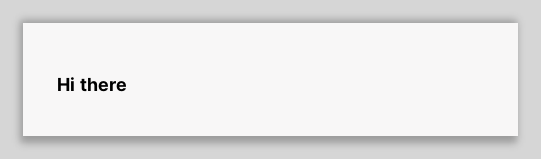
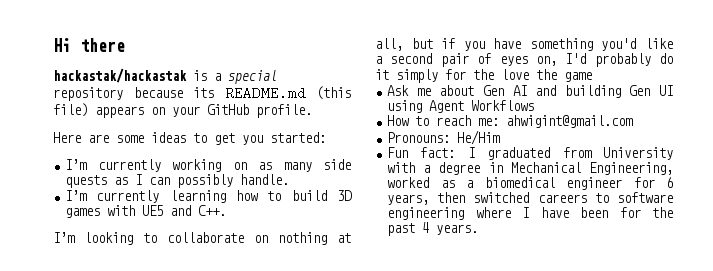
(127, 84) none -> [53,68,277,84] [53,86,351,101] [53,103,312,118] [53,132,326,145] [65,159,351,172] [65,174,290,188] [65,190,352,203] [65,205,227,218] [53,232,351,245] [375,38,673,51] [375,53,673,67] [375,69,592,83] [387,85,673,98] [387,100,535,113] [387,115,634,128] [387,130,501,145] [387,147,673,160] [387,162,673,175] [387,177,673,190] [387,192,673,205] [387,207,673,220] [387,222,479,236] // hackastak/hackastak is a special repository because its README.md (this file) appears on your GitHub profile. // Here are some ideas to get you started: // I’m currently working on as many side quests as I can possibly handle. // I’m currently learning how to build 3D games with UE5 and C++. // I’m looking to collaborate on nothing at all, but if you have something you'd like a second pair of eyes on, I'd probably do it simply for the love the game // Ask me about Gen AI and building Gen UI using Agent Workflows // How to reach me: ahwigint@gmail.com // Pronouns: He/Him // Fun fact: I graduated from University with a degree in Mechanical Engineering, worked as a biomedical engineer for 6 years, then switched careers to software engineering where I have been for the past 4 years.

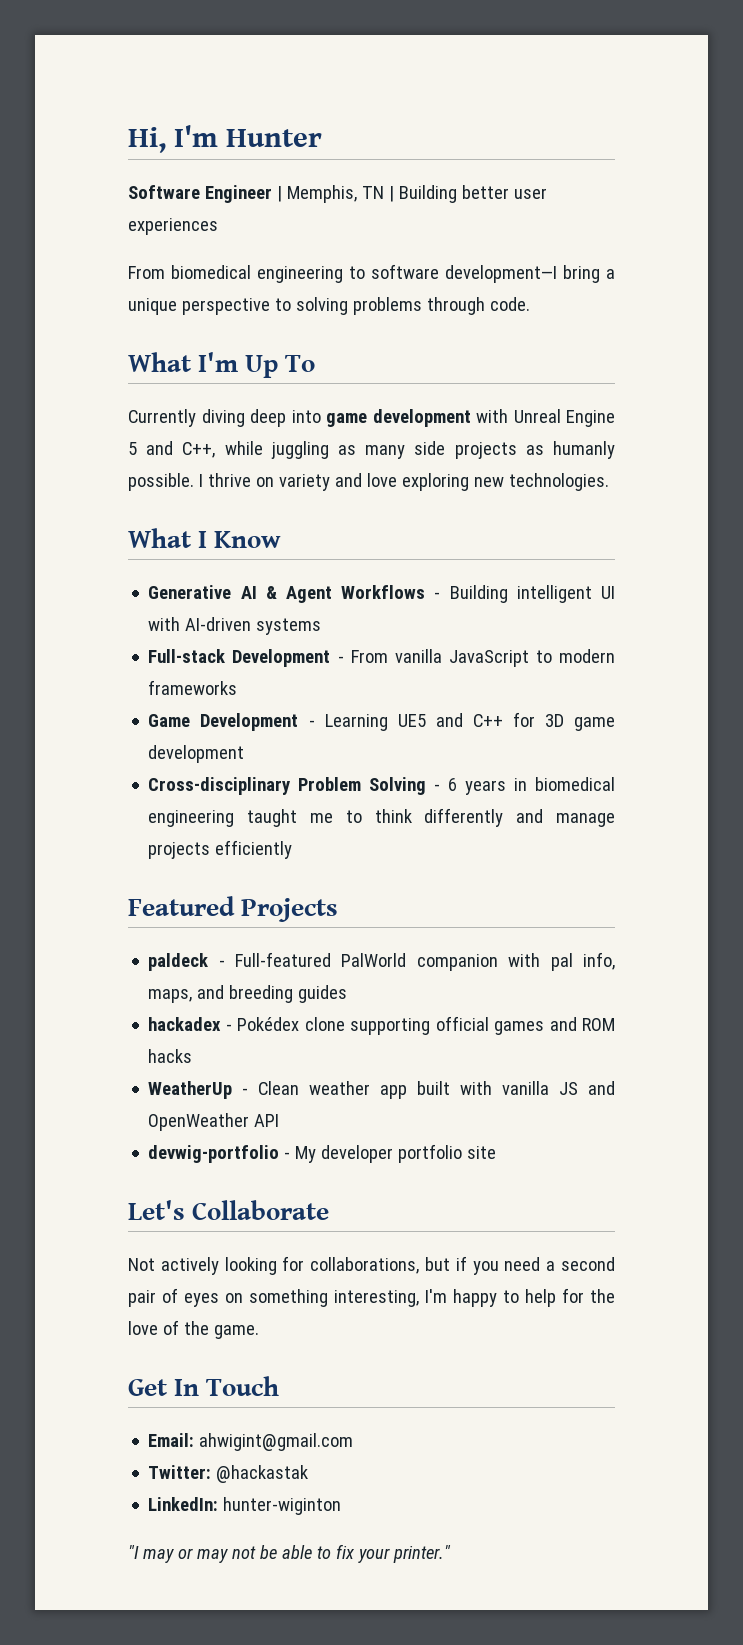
[53,38,125,52] [53,68,277,84] [53,86,351,101] [53,103,312,118] [53,132,326,145] [65,159,351,172] [65,174,290,188] [65,190,352,203] [65,205,227,218] [53,232,351,245] [375,38,673,51] Hi there // hackastak/hackastak is a special repository because its README.md (this file) appears on your GitHub profile. // Here are some ideas to get you started: // I’m currently working on as many side quests as I can possibly handle. // I’m currently learning how to build 3D games with UE5 and C++. // I’m looking to collaborate on nothing at all, but if you have something you'd like -> [128,125,323,153] [128,185,547,203] [128,218,218,235] [128,264,615,283] [128,297,530,315] [128,352,316,378] [128,409,615,427] [128,441,615,459] [128,473,609,491] [128,528,282,548] [148,585,615,603] [148,617,322,635] [148,649,615,667] [148,680,238,695] [148,712,615,731] [148,745,245,763] [148,777,615,795] [148,808,615,827] [148,840,293,859] [128,896,339,922] [148,952,615,971] [148,985,348,1003] [148,1016,615,1035] [148,1049,193,1063] [148,1081,615,1099] [148,1113,280,1131] [148,1144,497,1163] [128,1200,330,1220] [128,1256,541,1275] Hi, I'm Hunter // Software Engineer | Memphis, TN | Building better user experiences // From biomedical engineering to software development—I bring a unique perspective to solving problems through code. // What I'm Up To // Currently diving deep into game development with Unreal Engine 5 and C++, while juggling as many side projects as humanly possible. I thrive on variety and love exploring new technologies. // What I Know // Generative AI & Agent Workflows - Building intelligent UI with AI-driven systems // Full-stack Development - From vanilla JavaScript to modern frameworks // Game Development - Learning UE5 and C++ for 3D game development // Cross-disciplinary Problem Solving - 6 years in biomedical engineering taught me to think differently and manage projects efficiently // Featured Projects // paldeck - Full-featured PalWorld companion with pal info, maps, and breeding guides // hackadex - Pokédex clone supporting official games and ROM hacks // WeatherUp - Clean weather app built with vanilla JS and OpenWeather API // devwig-portfolio - My developer portfolio site // Let's Collaborate // Not actively looking for collaborations, but if you need
[535,53,673,67] [375,69,592,83] [387,85,673,98] [387,100,535,113] [387,115,634,128] [387,130,501,145] [387,147,673,160] [387,162,673,175] [387,177,673,190] [387,192,673,205] [387,207,673,220] [387,222,479,236] on, I'd probably do it simply for the love the game // Ask me about Gen AI and building Gen UI using Agent Workflows // How to reach me: ahwigint@gmail.com // Pronouns: He/Him // Fun fact: I graduated from University with a degree in Mechanical Engineering, worked as a biomedical engineer for 6 years, then switched careers to software engineering where I have been for the past 4 years. -> [225,1288,615,1307] [128,1320,259,1339] [128,1376,280,1396] [148,1433,354,1451] [148,1465,309,1483] [148,1497,342,1515] [128,1544,451,1563] on something interesting, I'm happy to help for the love of the game. // Get In Touch // Email: ahwigint@gmail.com // Twitter: @hackastak // LinkedIn: hunter-wiginton // "I may or may not be able to fix your printer."

